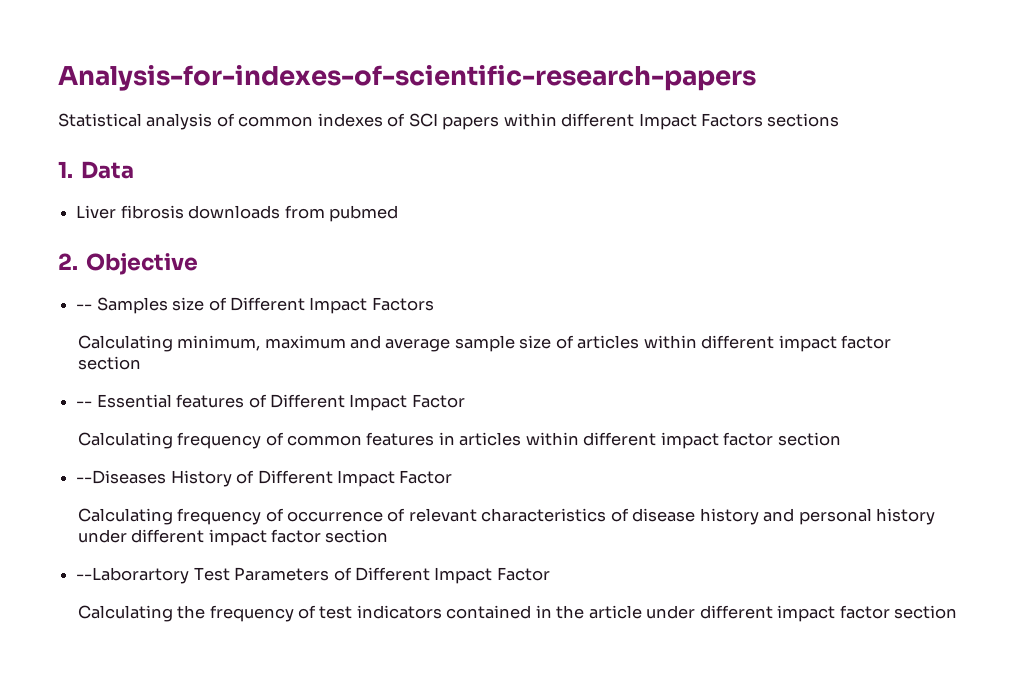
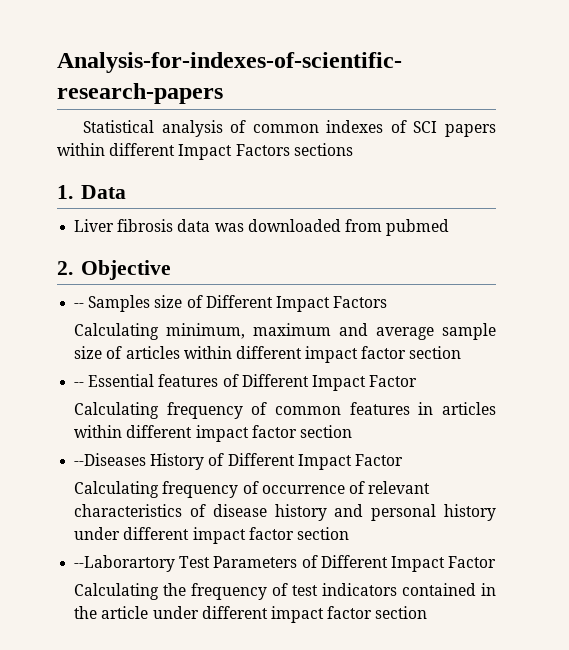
[188,205,281,219] downloads -> [177,219,341,232] data was downloaded

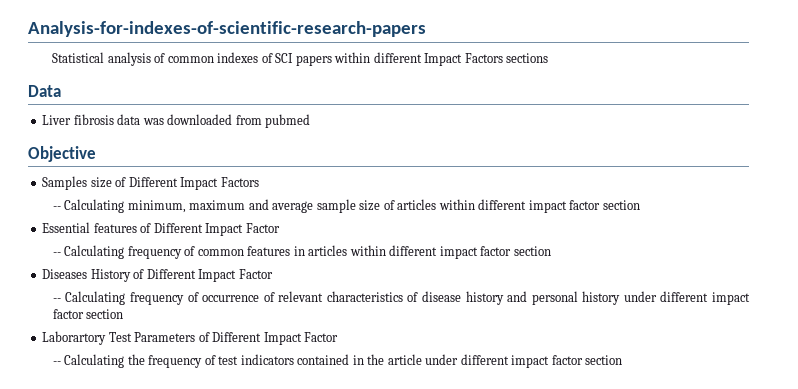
[57,185,73,199] 1. -> (549, 58) none
[57,261,73,275] 2. -> (311, 121) none
[74,303,85,308] -- -> (96, 154) none
(388, 302) none -> [52,206,61,210] --
[74,382,85,387] -- -> (640, 205) none
(418, 381) none -> [52,252,61,256] --
[74,453,147,466] --Diseases -> [42,269,88,279] Diseases
(403, 460) none -> [52,298,61,302] --
[74,555,176,572] --Laborartory -> [42,331,107,345] Laborartory
(497, 562) none -> [52,361,61,365] --

